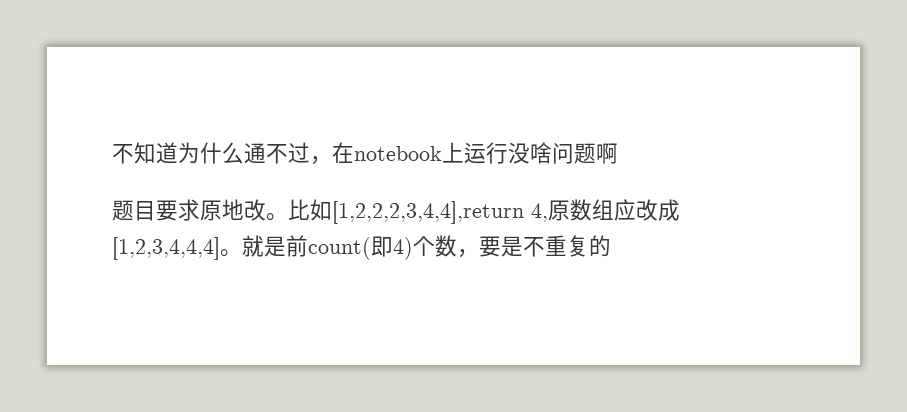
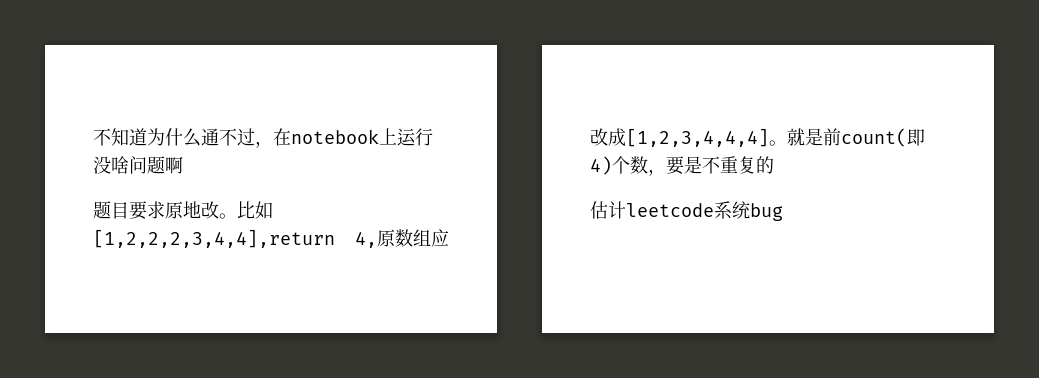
(611, 246) none -> [590,201,783,221] // 估计leetcode系统bug

